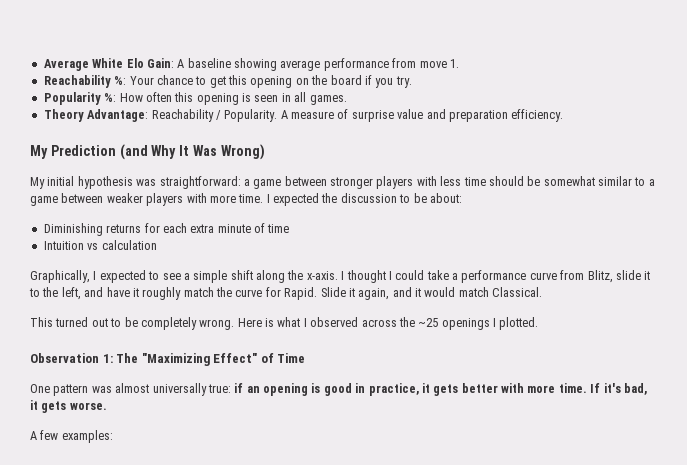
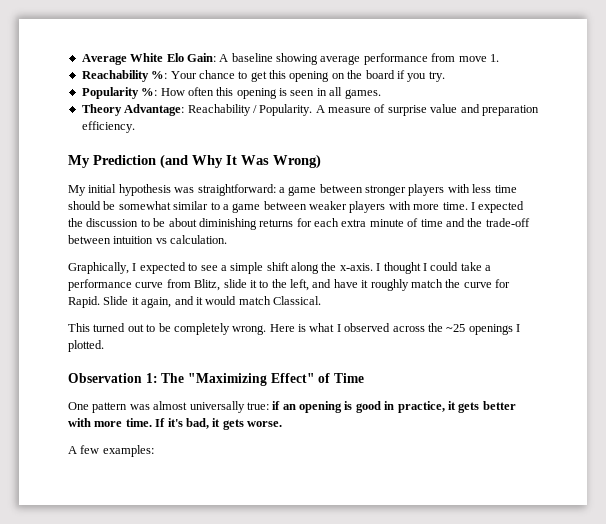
[429,193,462,203] [43,223,103,236] about: // Diminishing -> [168,218,257,230] about diminishing
[43,240,157,250] // Intuition vs calculation -> [445,218,530,227] [68,235,228,244] and the trade-off between intuition vs calculation.

